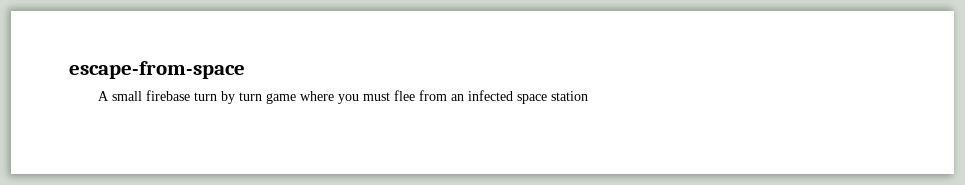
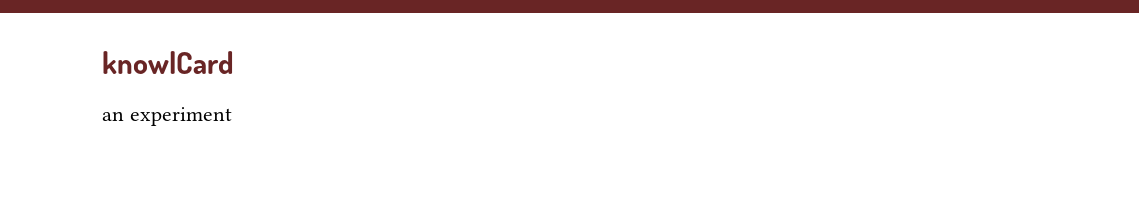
[69,61,245,79] [97,90,588,104] escape-from-space // A small firebase turn by turn game where you must flee from an infected space station -> [102,51,234,74] [102,107,232,126] knowlCard // an experiment

